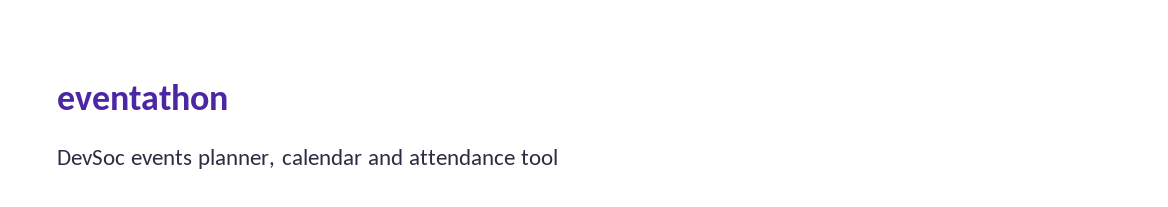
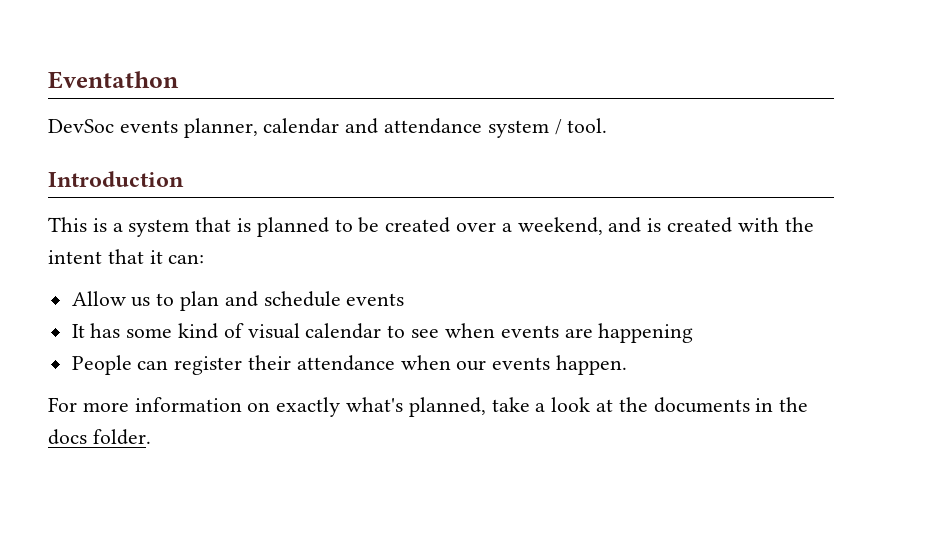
[57,84,228,110] eventathon -> [48,71,179,89] Eventathon
[521,149,559,165] tool -> [487,118,608,138] [48,171,184,187] [48,217,814,237] [48,249,205,264] [71,291,405,311] [71,323,694,343] [71,355,628,375] [48,397,809,417] [48,429,151,445] system / tool. // Introduction // This is a system that is planned to be created over a weekend, and is created with the intent that it can: // Allow us to plan and schedule events // It has some kind of visual calendar to see when events are happening // People can register their attendance when our events happen. // For more information on exactly what's planned, take a look at the documents in the docs folder.

